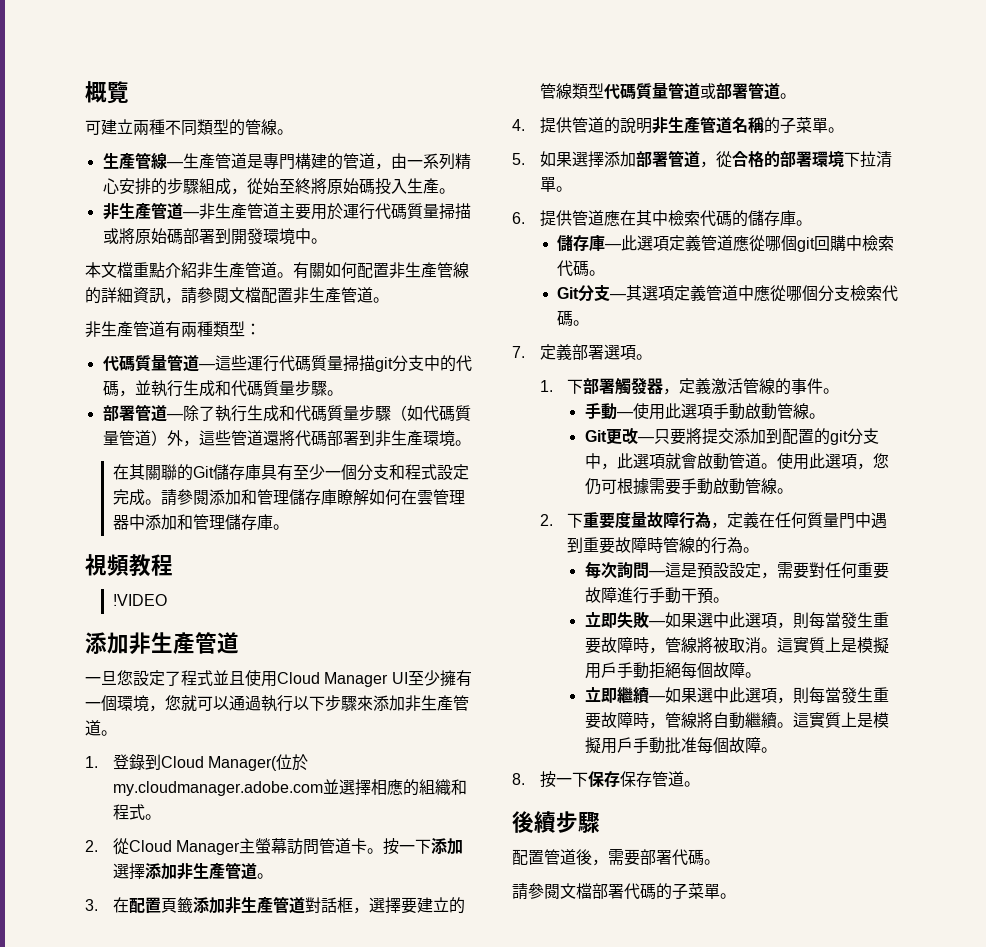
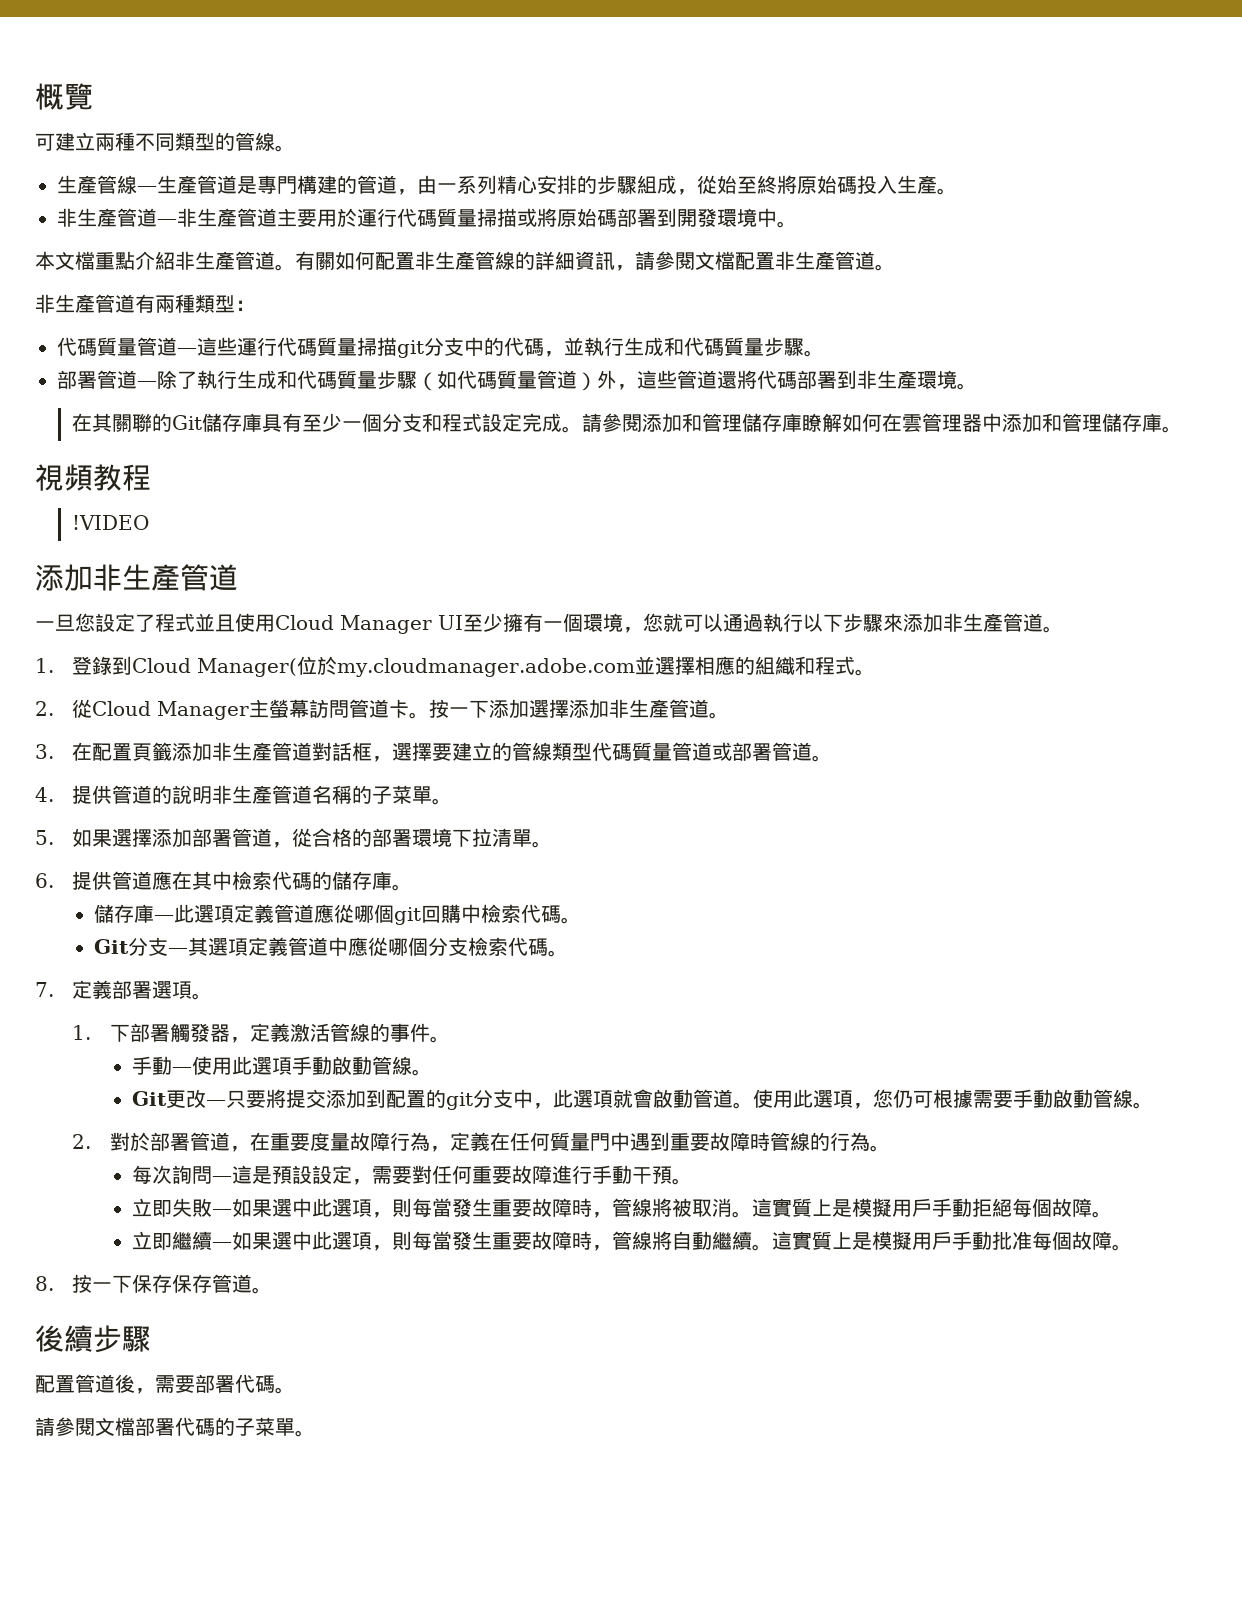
[567,513,584,528] 下 -> [109,1132,270,1152] 對於部署管道，在

